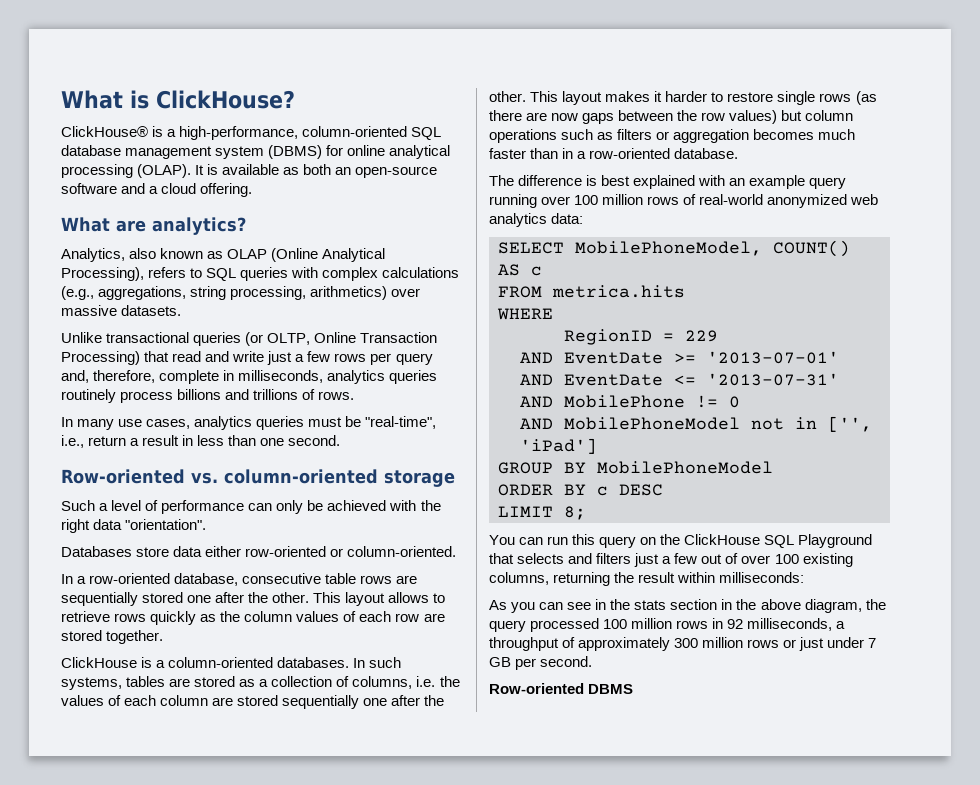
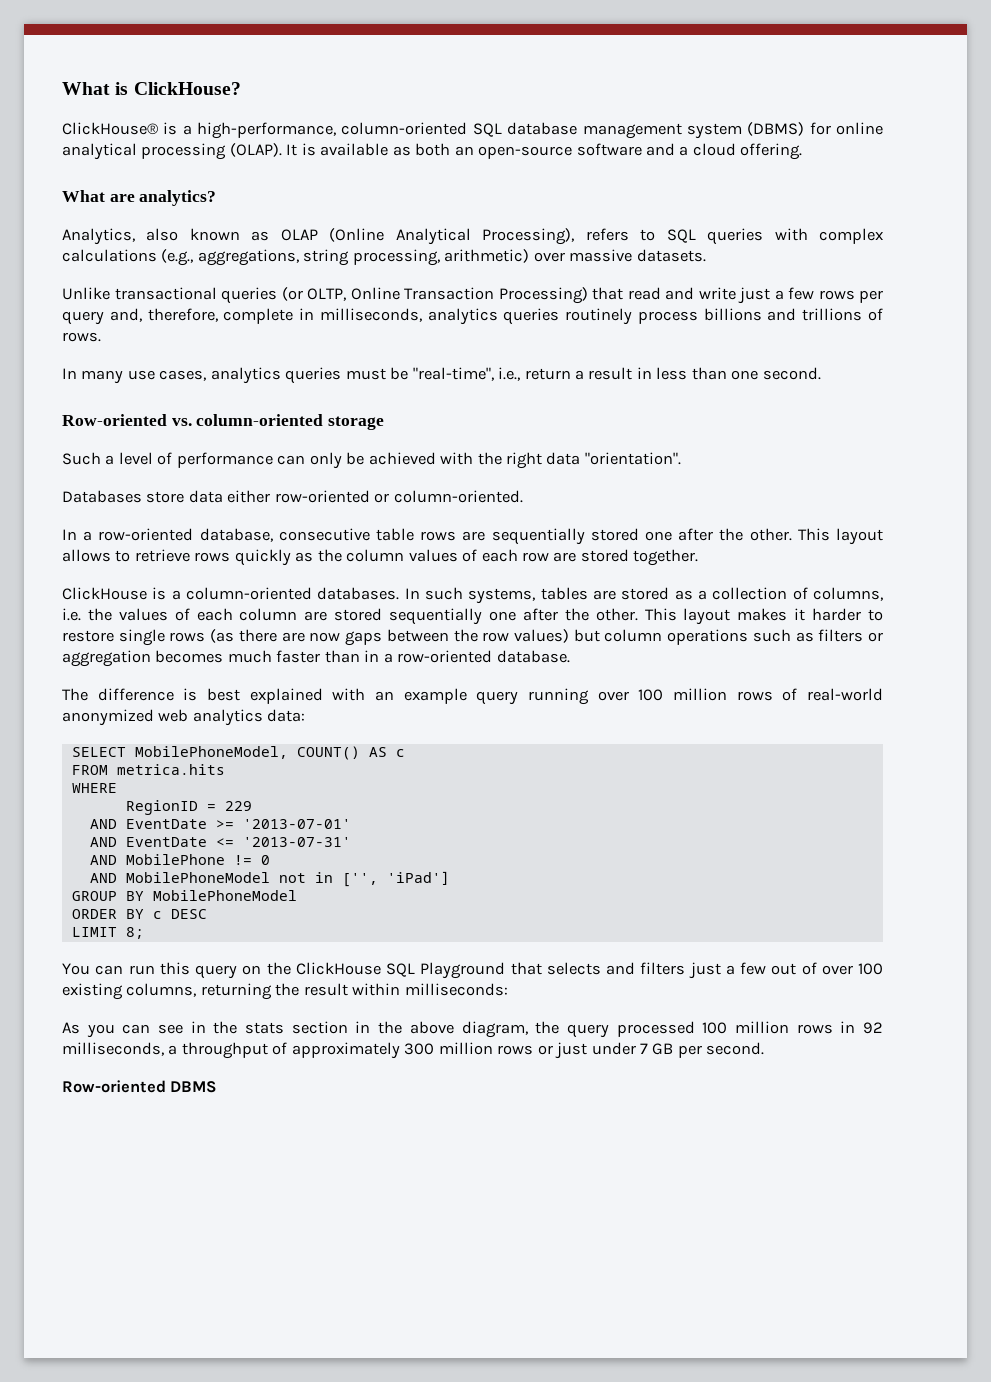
[310,286,388,300] arithmetics) -> [444,249,530,263] arithmetic)

